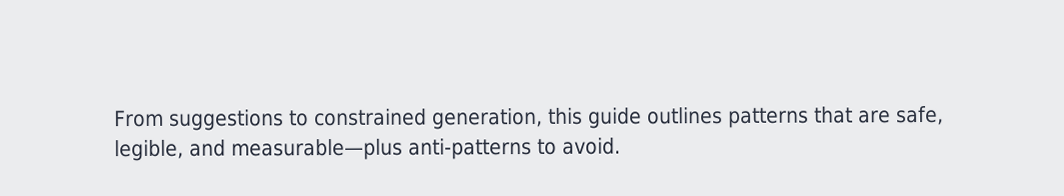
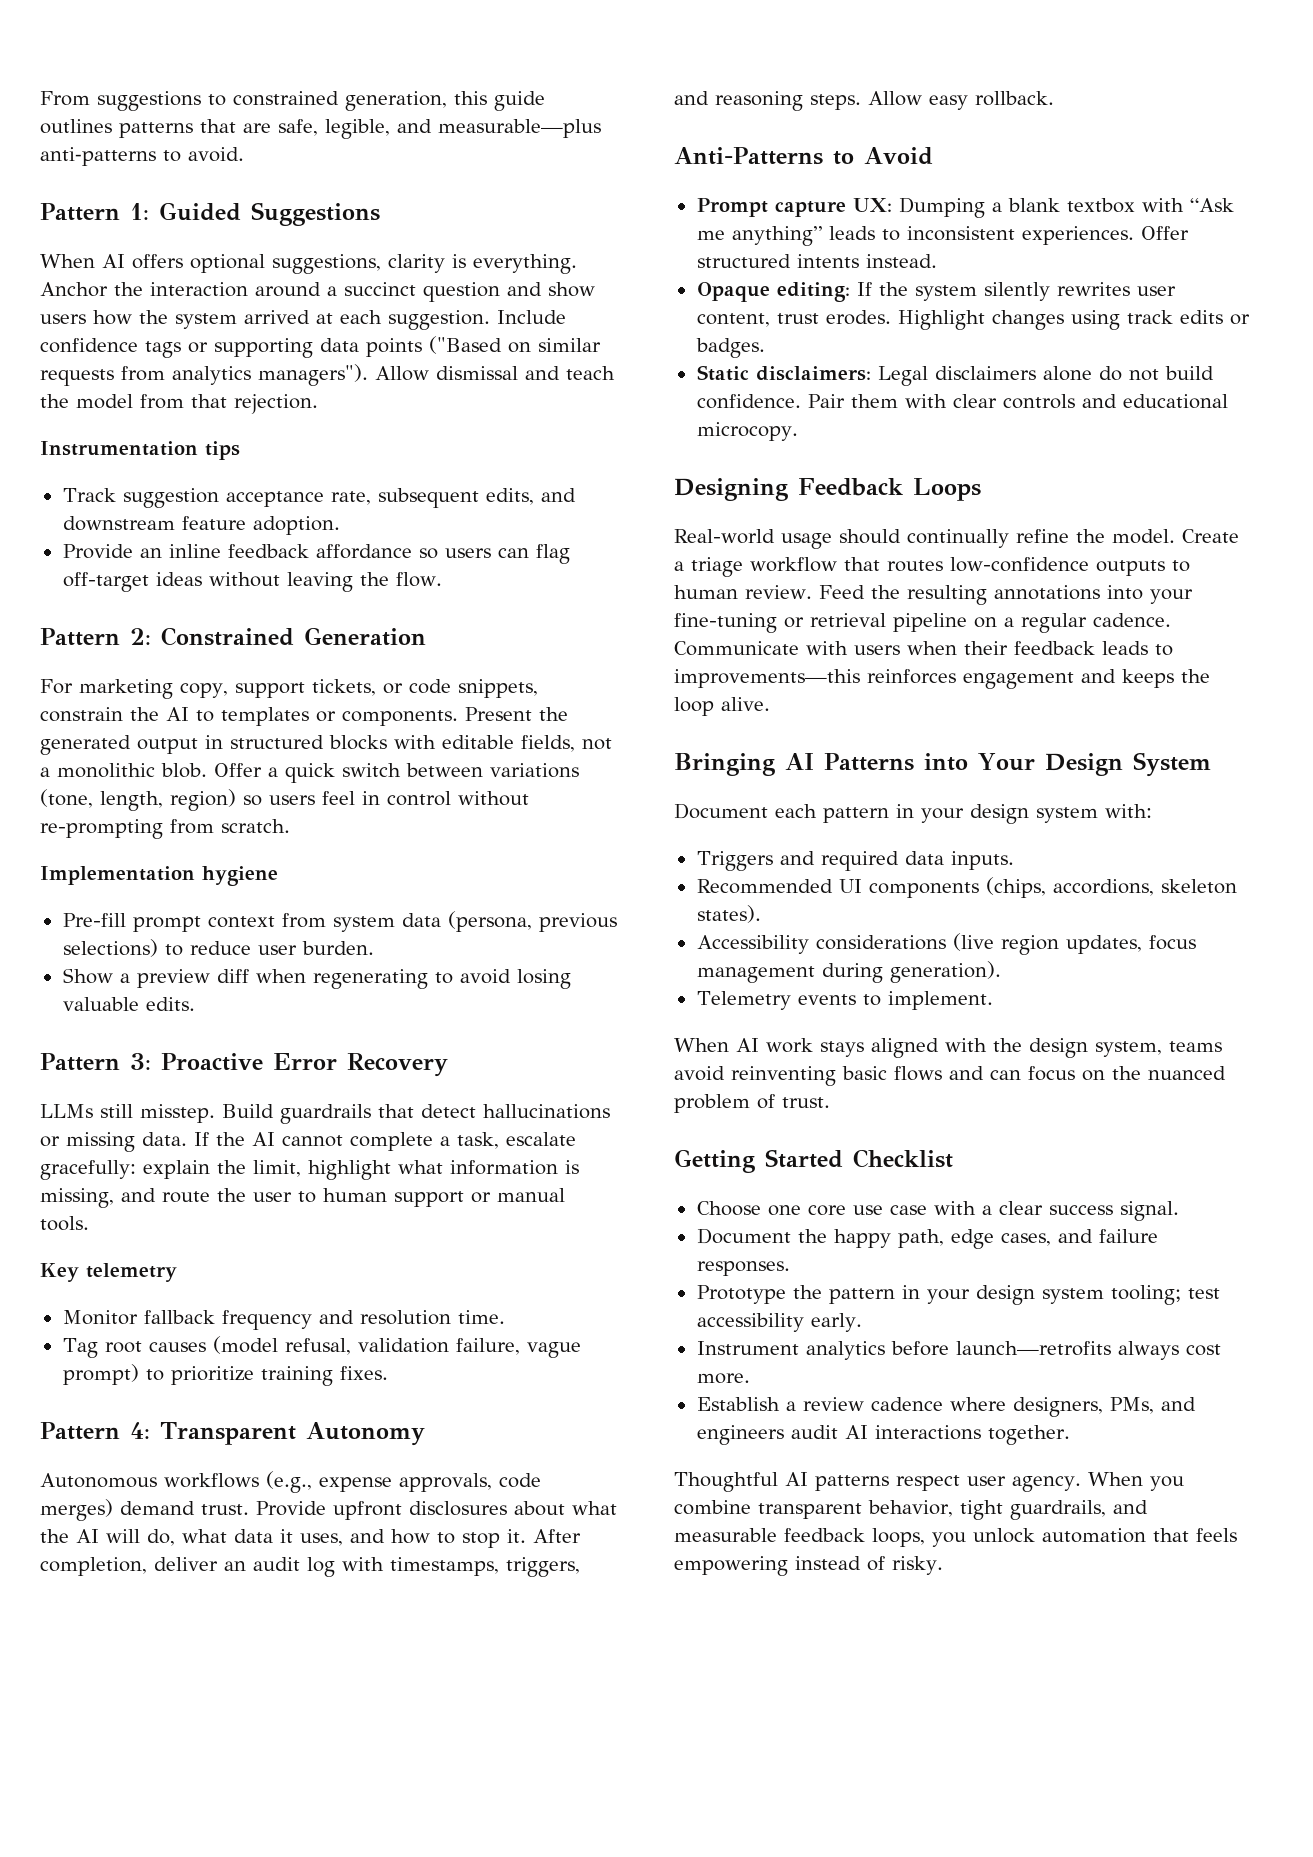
(621, 146) none -> [40,202,380,226] [40,254,577,274] [40,282,595,302] [40,310,566,330] [40,336,601,358] [40,364,615,386] [40,394,318,414] [40,441,240,460] [62,488,576,508] [62,516,340,535] [62,544,570,564] [62,572,442,592] [40,627,426,646] [40,679,538,699] [40,707,568,726] [40,735,612,755] [40,763,579,783] [40,789,529,811] [40,819,290,839] [40,866,278,886] [62,911,617,932] [62,939,374,957] [62,968,571,989] [62,997,195,1011] [40,1053,448,1077] [40,1104,610,1124] [40,1132,576,1152] [40,1160,579,1180] [40,1188,565,1208] [40,1216,89,1231] [40,1263,177,1282] [62,1310,505,1330] [62,1336,581,1358] [62,1364,388,1386] [40,1422,425,1446] [40,1471,541,1493] [40,1499,617,1521] [40,1529,581,1548] [40,1557,580,1577] [674,91,1054,111] [674,147,933,165] [696,197,1234,218] [696,226,1189,246] [696,254,937,268] [696,282,1176,302] [696,310,1250,330] [695,338,765,358] [696,365,1214,386] [696,394,1228,409] [696,422,798,441] [674,478,981,501] [674,529,1239,549] [674,557,1190,577] [674,585,1193,605] [674,613,1171,633] [674,641,1173,656] [674,669,1210,689] [674,697,770,716] [674,752,1211,777] [674,803,1152,824] [696,851,1014,871] [696,877,1237,898] [696,905,761,923] [696,933,1196,955] [696,961,1001,983] [696,991,993,1010] [674,1038,1222,1058] [674,1066,1226,1086] [674,1094,830,1113] [674,1149,953,1173] [696,1201,1179,1221] [696,1228,1158,1249] [696,1261,790,1276] [696,1285,1220,1305] [696,1313,862,1332] [696,1341,1221,1360] [696,1373,750,1384] [696,1397,1196,1417] [696,1425,1070,1445] [674,1472,1184,1492] [674,1500,1148,1520] [674,1528,1237,1547] [674,1556,943,1576] // Pattern 1: Guided Suggestions // When AI offers optional suggestions, clarity is everything. Anchor the interaction around a succinct question and show users how the system arrived at each suggestion. Include confidence tags or supporting data points ("Based on similar requests from analytics managers"). Allow dismissal and teach the model from that rejection. // Instrumentation tips // Track suggestion acceptance rate, subsequent edits, and downstream feature adoption. // Provide an inline feedback affordance so users can flag off-target ideas without leaving the flow. // Pattern 2: Constrained Generation // For marketing copy, support tickets, or code snippets, constrain the AI to templates or components. Present the generated output in structured blocks with editable fields, not a monolithic blob. Offer a quick switch between variations (tone, length, region) so users feel in control without re-prompting from scratch. // Implementation hygiene // Pre-fill prompt context from system data (persona, previous selections) to reduce user burden. // Show a preview diff when regenerating to avoid losing valuable edits. // Pattern 3: Proactive Error Recovery // LLMs still misstep. Build guardrails that detect hallucinations or missing data. If the AI cannot complete a task, escalate gracefully: explain the limit, highlight what information is missing, and route the user to human support or manual tools. // Key telemetry // Monitor fallback frequency and resolution time. // Tag root causes (model refusal, validation failure, vague prompt) to prioritize training fixes. // Pattern 4: Transparent Autonomy // Autonomous workflows (e.g., expense approvals, code merges) demand trust. Provide upfront disclosures about what the AI will do, what data it uses, and how to stop it. After completion, deliver an audit log with timestamps, triggers, and reasoning steps. Allow easy rollback. // Anti-Patterns to Avoid // Prompt capture UX: Dumping a blank textbox with “Ask me anything” leads to inconsistent experiences. Offer structured intents instead. // Opaque editing: If the system silently rewrites user content, trust erodes. Highlight changes using track edits or badges. // Static disclaimers: Legal disclaimers alone do not build confidence. Pair them with clear controls and educational microcopy. // Designing Feedback Loops // Real-world usage should continually refine the model. Create a triage workflow that routes low-confidence outputs to human review. Feed the resulting annotations into your fine-tuning or retrieval pipeline on a regular cadence. Communicate with users when their feedback leads to improvements—this reinforces engagement and keeps the loop alive. // Bringing AI Patterns into Your Design System // Document each pattern in your design system with: // Triggers and required data inputs. // Recommended UI components (chips, accordions, skeleton states). // Accessibility considerations (live region updates, focus management during generation). // Telemetry events to implement. // When AI work stays aligned with the design system, teams avoid reinventing basic flows and can focus on the nuanced problem of trust. // Getting Started Checklist // Choose one core use case with a clear success signal. // Document the happy path, edge cases, and failure responses. // Prototype the pattern in your design system tooling; test accessibility early. // Instrument analytics before launch—retrofits always cost more. // Establish a review cadence where designers, PMs, and engineers audit AI interactions together. // Thoughtful AI patterns respect user agency. When you combine transparent behavior, tight guardrails, and measurable feedback loops, you unlock automation that feels empowering instead of risky.

